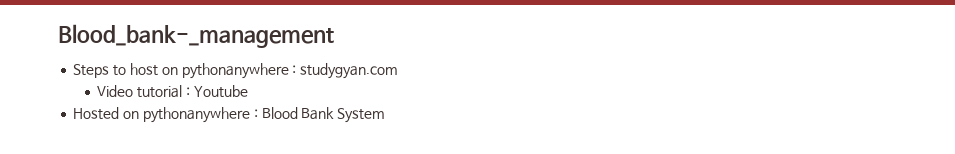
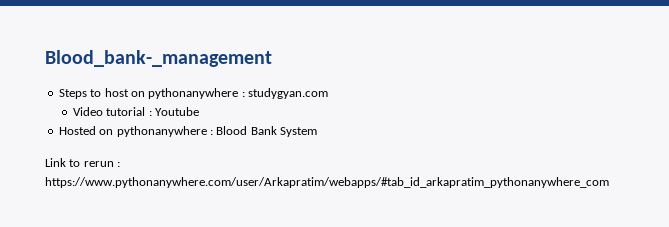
(385, 115) none -> [45,158,121,167] [45,177,609,188] // Link to rerun : https://www.pythonanywhere.com/user/Arkapratim/webapps/#tab_id_arkapratim_pythonanywhere_com

